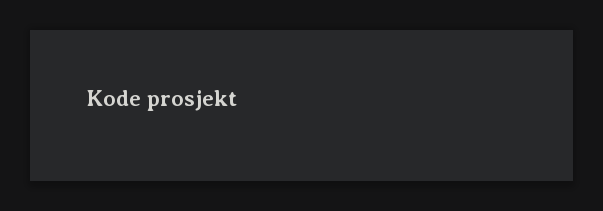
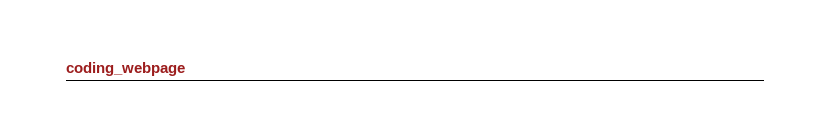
[86,90,238,111] Kode prosjekt -> [66,62,185,76] coding_webpage

